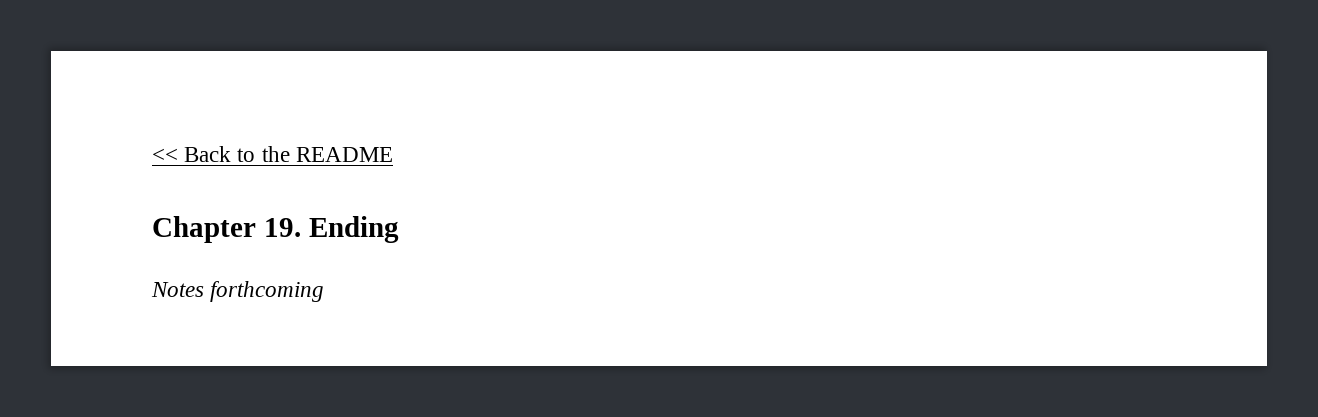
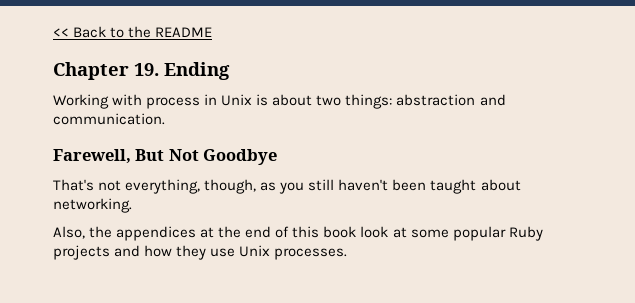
[151,281,325,302] Notes forthcoming -> [53,94,506,109] [53,113,165,125] [53,149,278,165] [53,179,521,194] [53,198,132,213] [53,226,543,241] [53,245,348,260] Working with process in Unix is about two things: abstraction and communication. // Farewell, But Not Goodbye // That's not everything, though, as you still haven't been taught about networking. // Also, the appendices at the end of this book look at some popular Ruby projects and how they use Unix processes.

